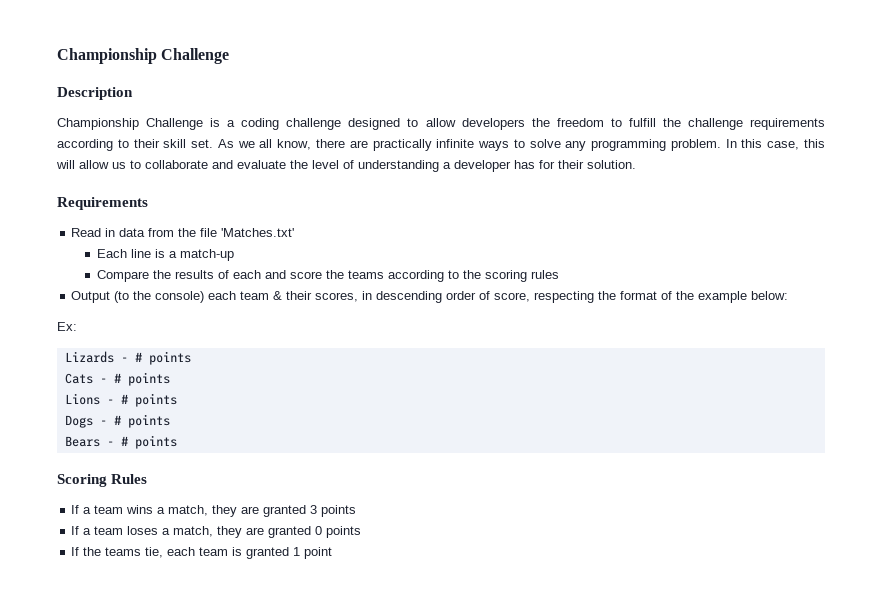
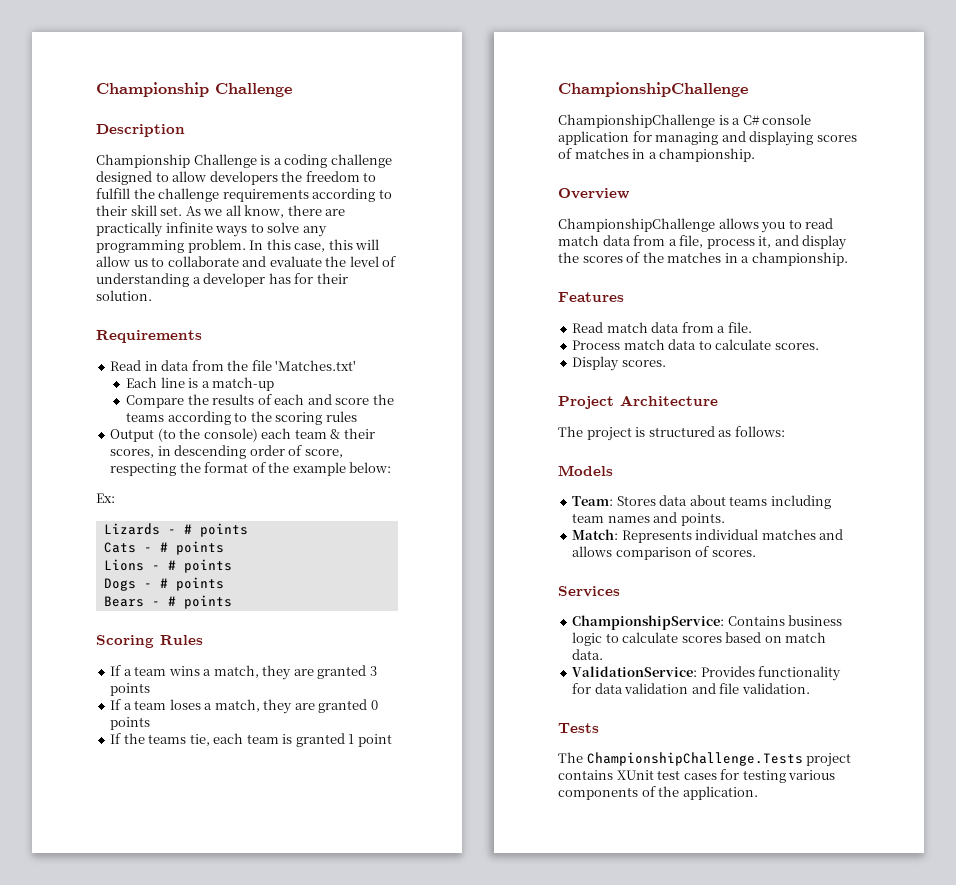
(333, 553) none -> [558,82,748,97] [558,114,812,128] [558,131,857,146] [558,148,756,162] [558,188,630,199] [558,218,834,233] [558,235,848,250] [558,252,848,266] [558,292,624,302] [572,322,752,333] [572,339,819,350] [572,356,666,371] [558,395,718,409] [558,426,785,441] [558,465,613,476] [572,495,831,509] [572,512,725,526] [572,529,844,543] [572,546,756,560] [558,586,620,597] [572,615,843,630] [572,632,827,646] [572,649,604,660] [572,666,842,681] [572,683,810,694] [558,723,599,733] [558,752,852,767] [558,769,836,783] [558,786,758,800] // ChampionshipChallenge // ChampionshipChallenge is a C# console application for managing and displaying scores of matches in a championship. // Overview // ChampionshipChallenge allows you to read match data from a file, process it, and display the scores of the matches in a championship. // Features // Read match data from a file. // Process match data to calculate scores. // Display scores. // Project Architecture // The project is structured as follows: // Models // Team: Stores data about teams including team names and points. // Match: Represents individual matches and allows comparison of scores. // Services // ChampionshipService: Contains business logic to calculate scores based on match data. // ValidationService: Provides functionality for data validation and file validation. // Tests // The ChampionshipChallenge.Tests project contains XUnit test cases for testing various components of the application.

